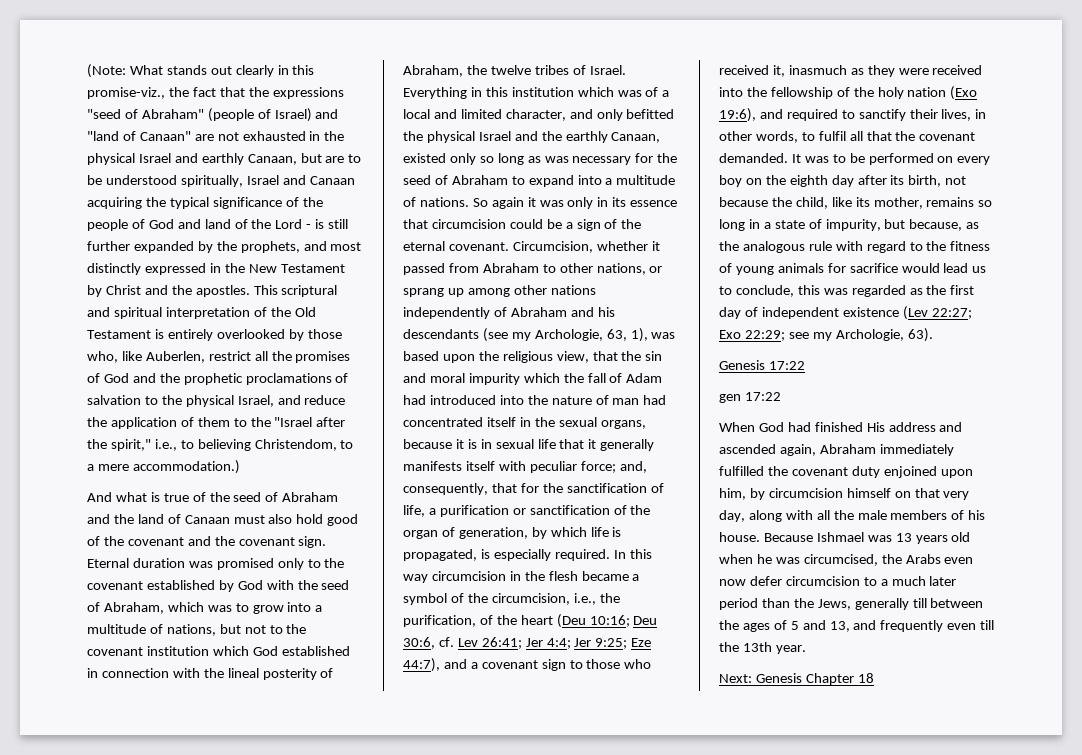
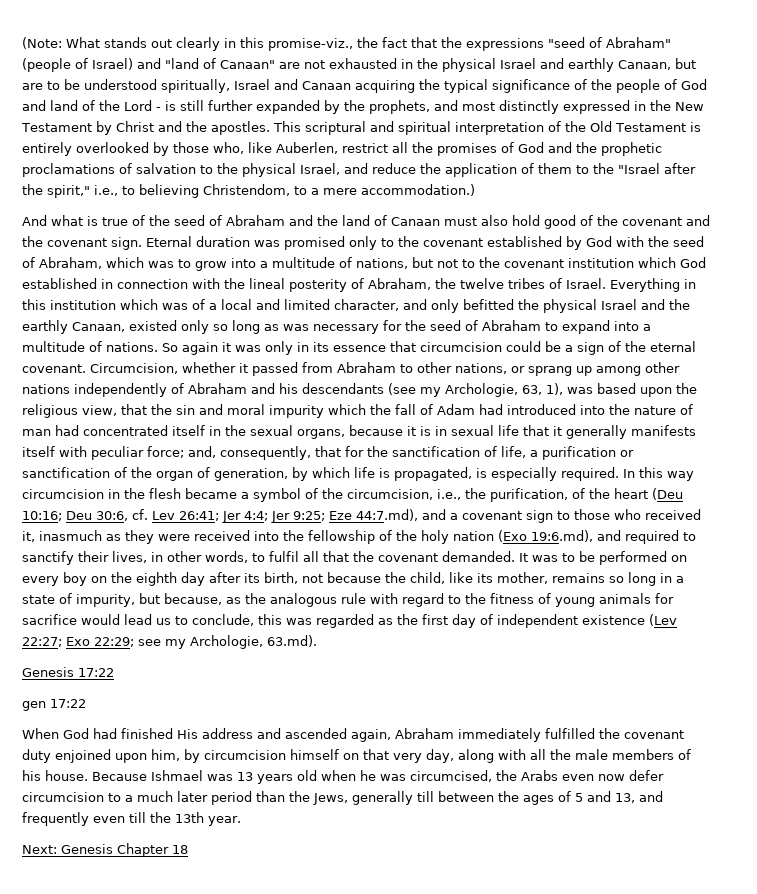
[403,658,440,672] 44:7), -> [356,509,418,521] 44:7.md),
[719,108,756,122] 19:6), -> [531,530,593,542] 19:6.md),
[907,328,933,342] 63). -> [267,635,317,647] 63.md).

